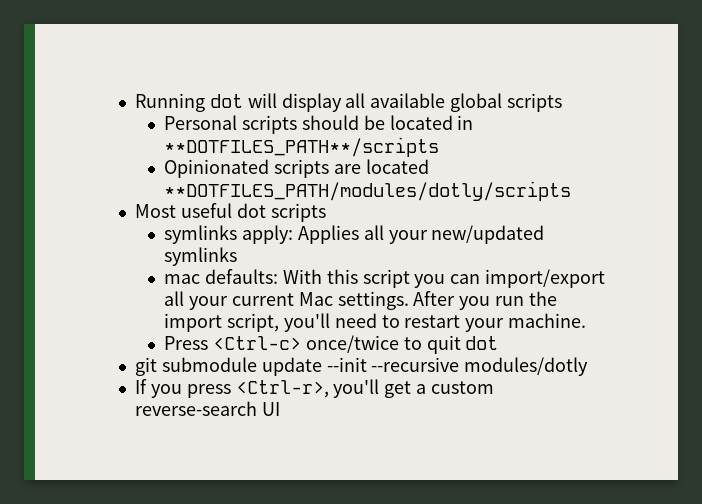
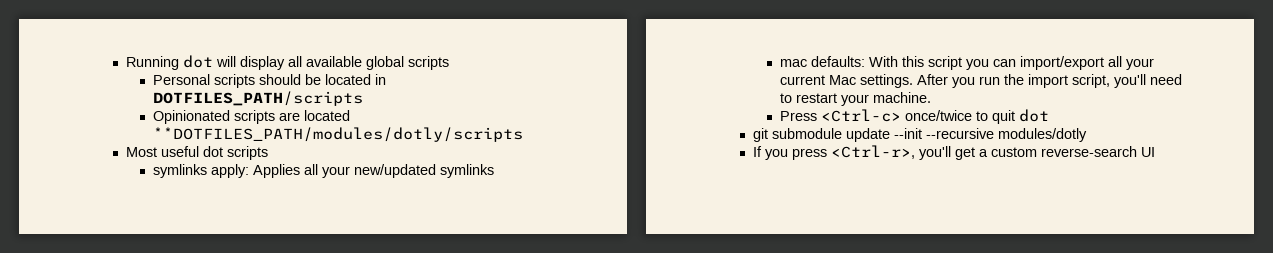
[164,137,440,157] **DOTFILES_PATH**/scripts -> [153,91,364,106] DOTFILES_PATH/scripts

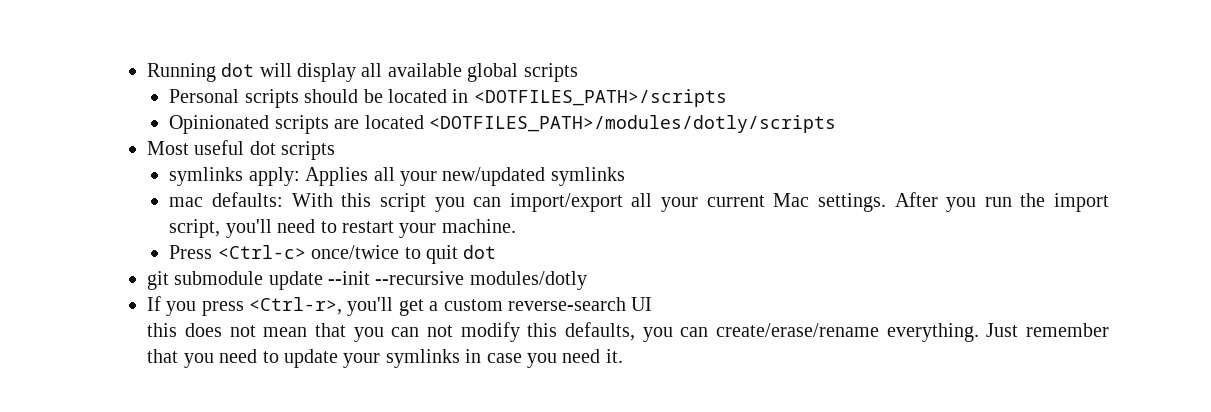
[153,91,364,106] DOTFILES_PATH/scripts -> [473,89,727,107] <DOTFILES_PATH>/scripts
[153,127,524,142] **DOTFILES_PATH/modules/dotly/scripts -> [429,115,837,133] <DOTFILES_PATH>/modules/dotly/scripts
(1155, 152) none -> [147,322,1110,342] [147,349,623,368] // this does not mean that you can not modify this defaults, you can create/erase/rename everything. Just remember that you need to update your symlinks in case you need it.

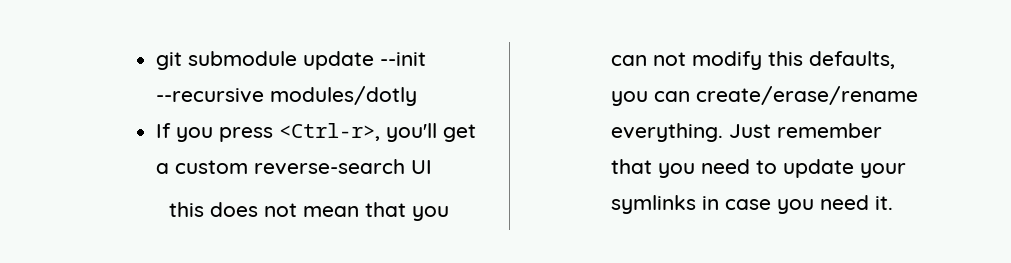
[146,63,578,82] [169,89,727,108] [169,115,837,134] [146,140,335,160] [169,167,625,186] [169,192,1110,212] [169,219,516,238] [169,245,497,264] Running dot will display all available global scripts // Personal scripts should be located in <DOTFILES_PATH>/scripts // Opinionated scripts are located <DOTFILES_PATH>/modules/dotly/scripts // Most useful dot scripts // symlinks apply: Applies all your new/updated symlinks // mac defaults: With this script you can import/export all your current Mac settings. After you run the import script, you'll need to restart your machine. // Press <Ctrl-c> once/twice to quit dot // -> (155, 61) none

